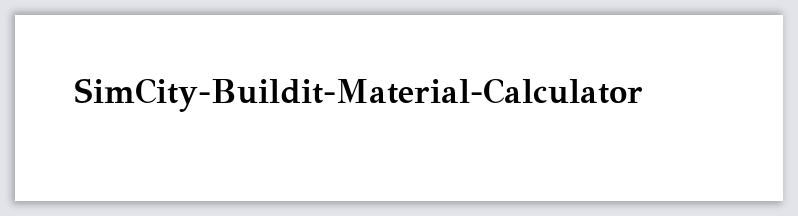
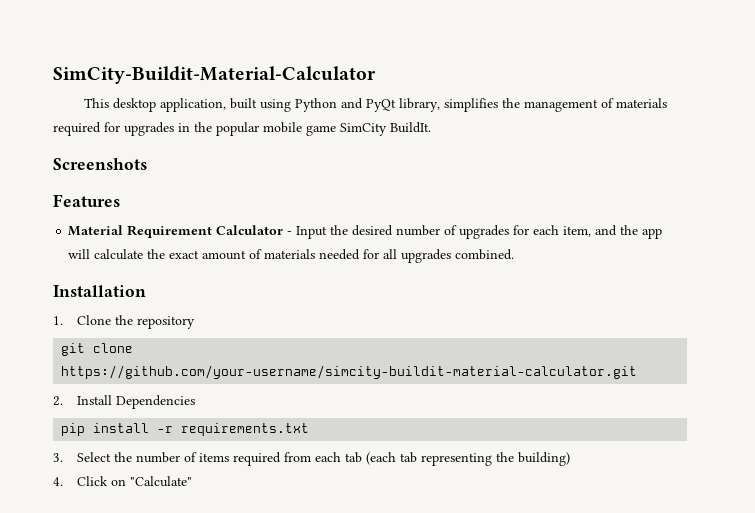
(643, 95) none -> [83,98,667,112] [53,122,431,136] [53,158,147,170] [53,194,120,207] [68,225,663,239] [68,249,515,263] [53,285,146,297] [53,315,196,329] [61,343,134,356] [61,365,638,379] [53,395,196,409] [61,423,310,436] [53,452,571,466] [53,476,193,487] // This desktop application, built using Python and PyQt library, simplifies the management of materials required for upgrades in the popular mobile game SimCity BuildIt. // Screenshots // Features // Material Requirement Calculator - Input the desired number of upgrades for each item, and the app will calculate the exact amount of materials needed for all upgrades combined. // Installation // 1. Clone the repository // git clone https://github.com/your-username/simcity-buildit-material-calculator.git // 2. Install Dependencies // pip install -r requirements.txt // 3. Select the number of items required from each tab (each tab representing the building) // 4. Click on "Calculate"

